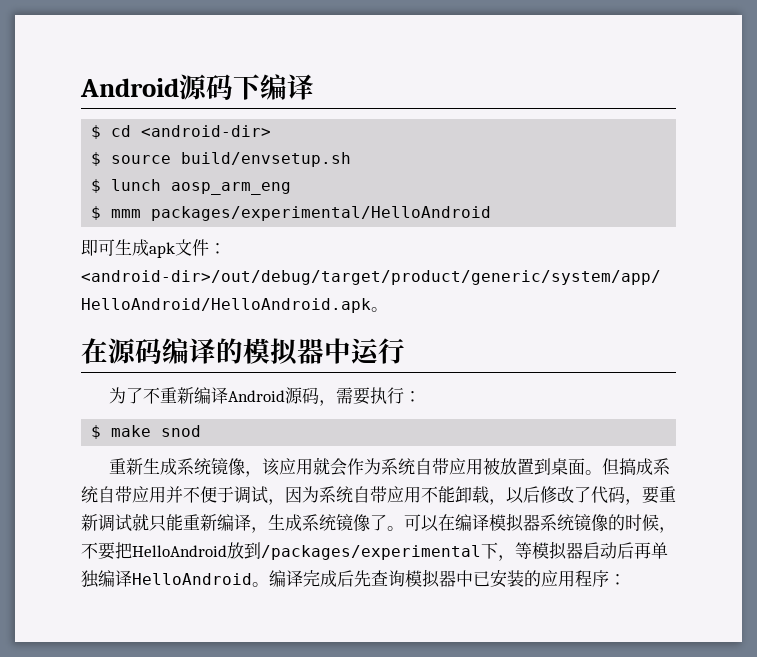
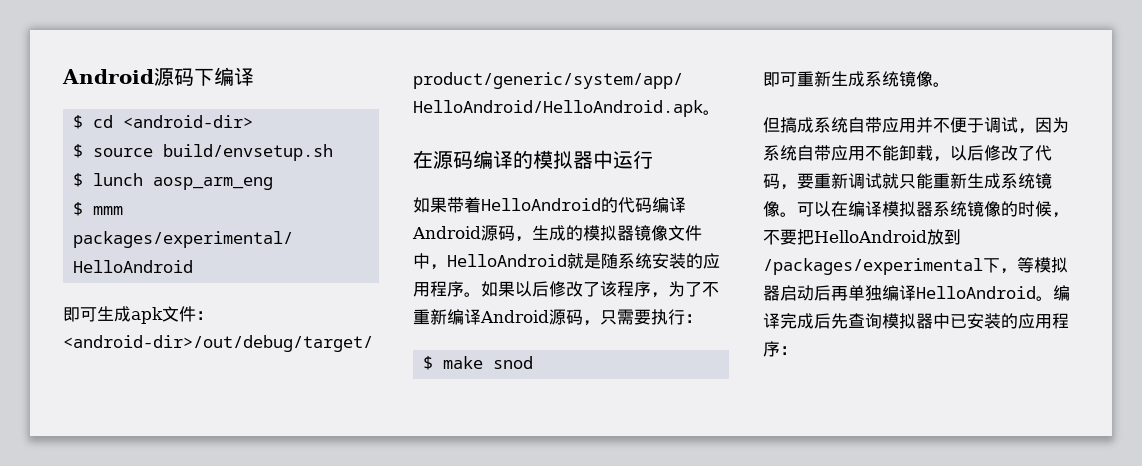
(405, 351) none -> [413,197,686,213] [412,225,702,242] [413,253,720,270] [413,281,668,298] 如果带着HelloAndroid的代码编译Android源码，生成的模拟器镜像文件中，HelloAndroid就是随系统安装的应用程序。如果以后修改了该程序，
(336, 403) none -> [600,310,617,325] 只
[108,457,602,477] 重新生成系统镜像，该应用就会作为系统自带应用被放置到桌面。 -> [763,71,950,87] 即可重新生成系统镜像。 //
[217,513,387,533] 编译，生成系统镜像了 -> [967,173,1052,189] [763,201,780,217] 生成系统镜像

